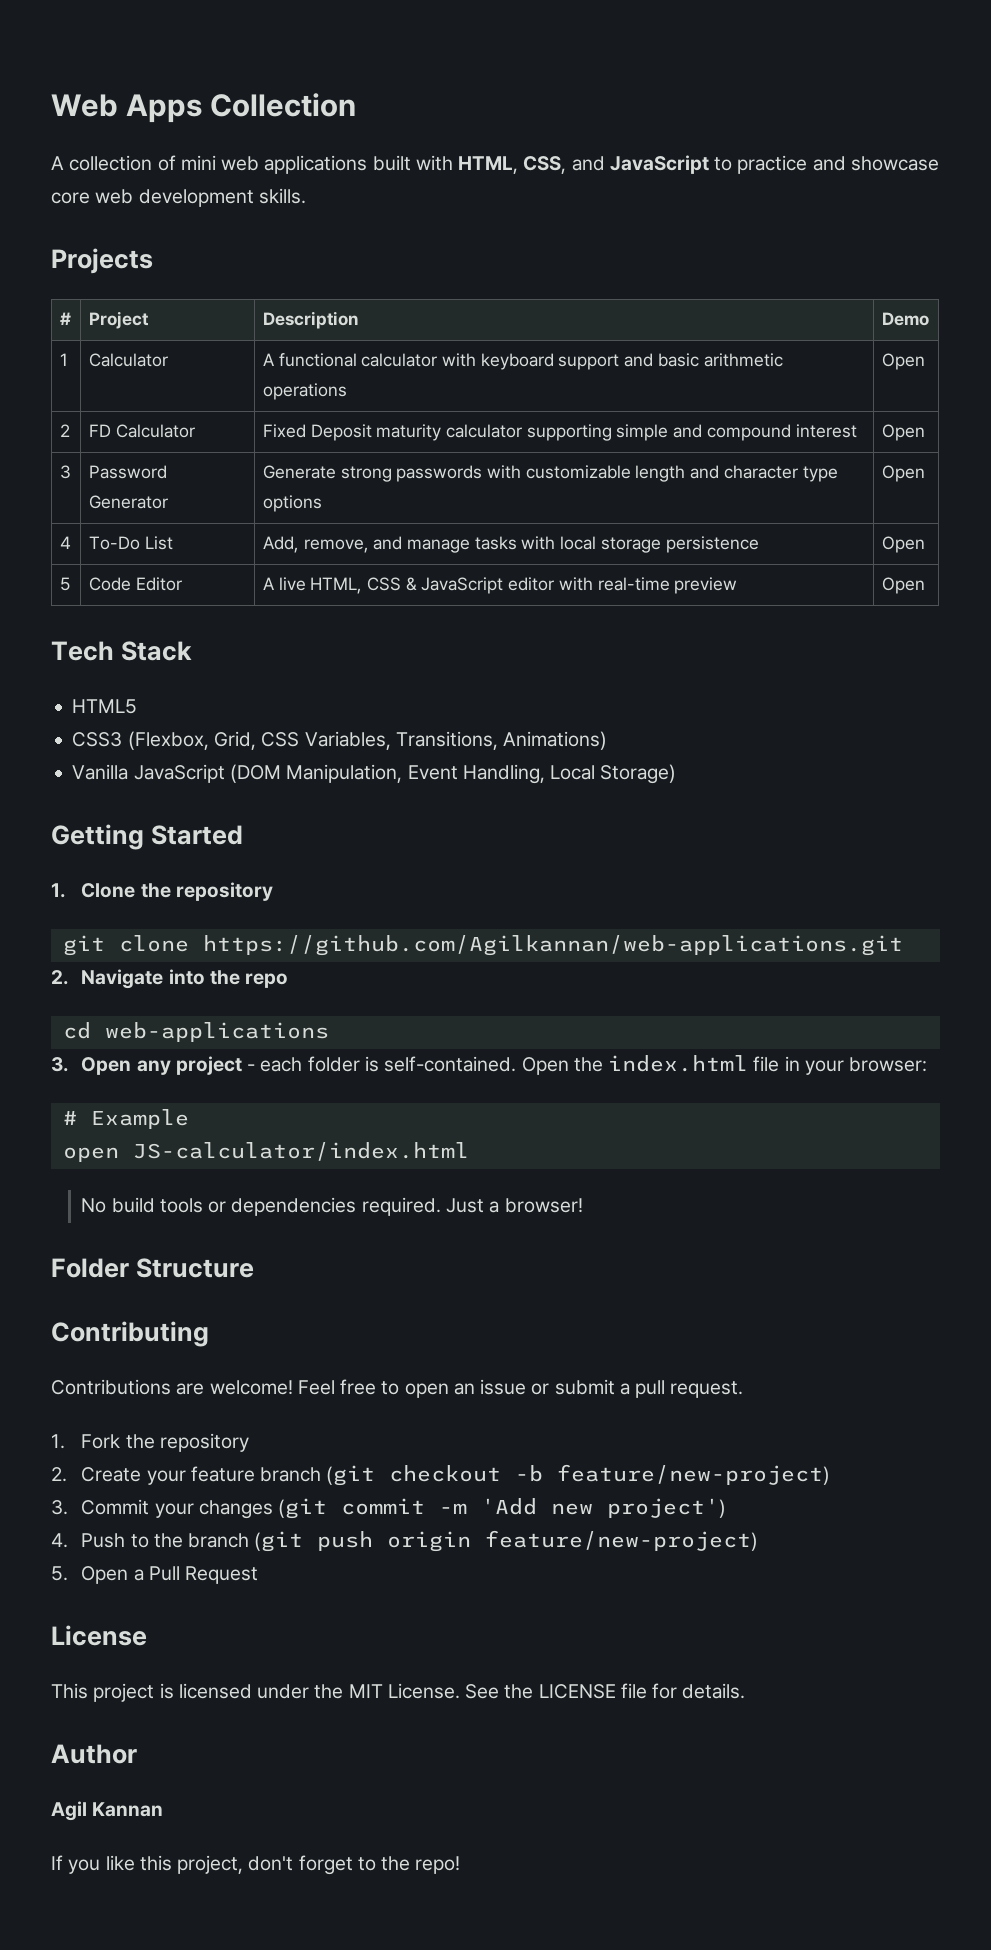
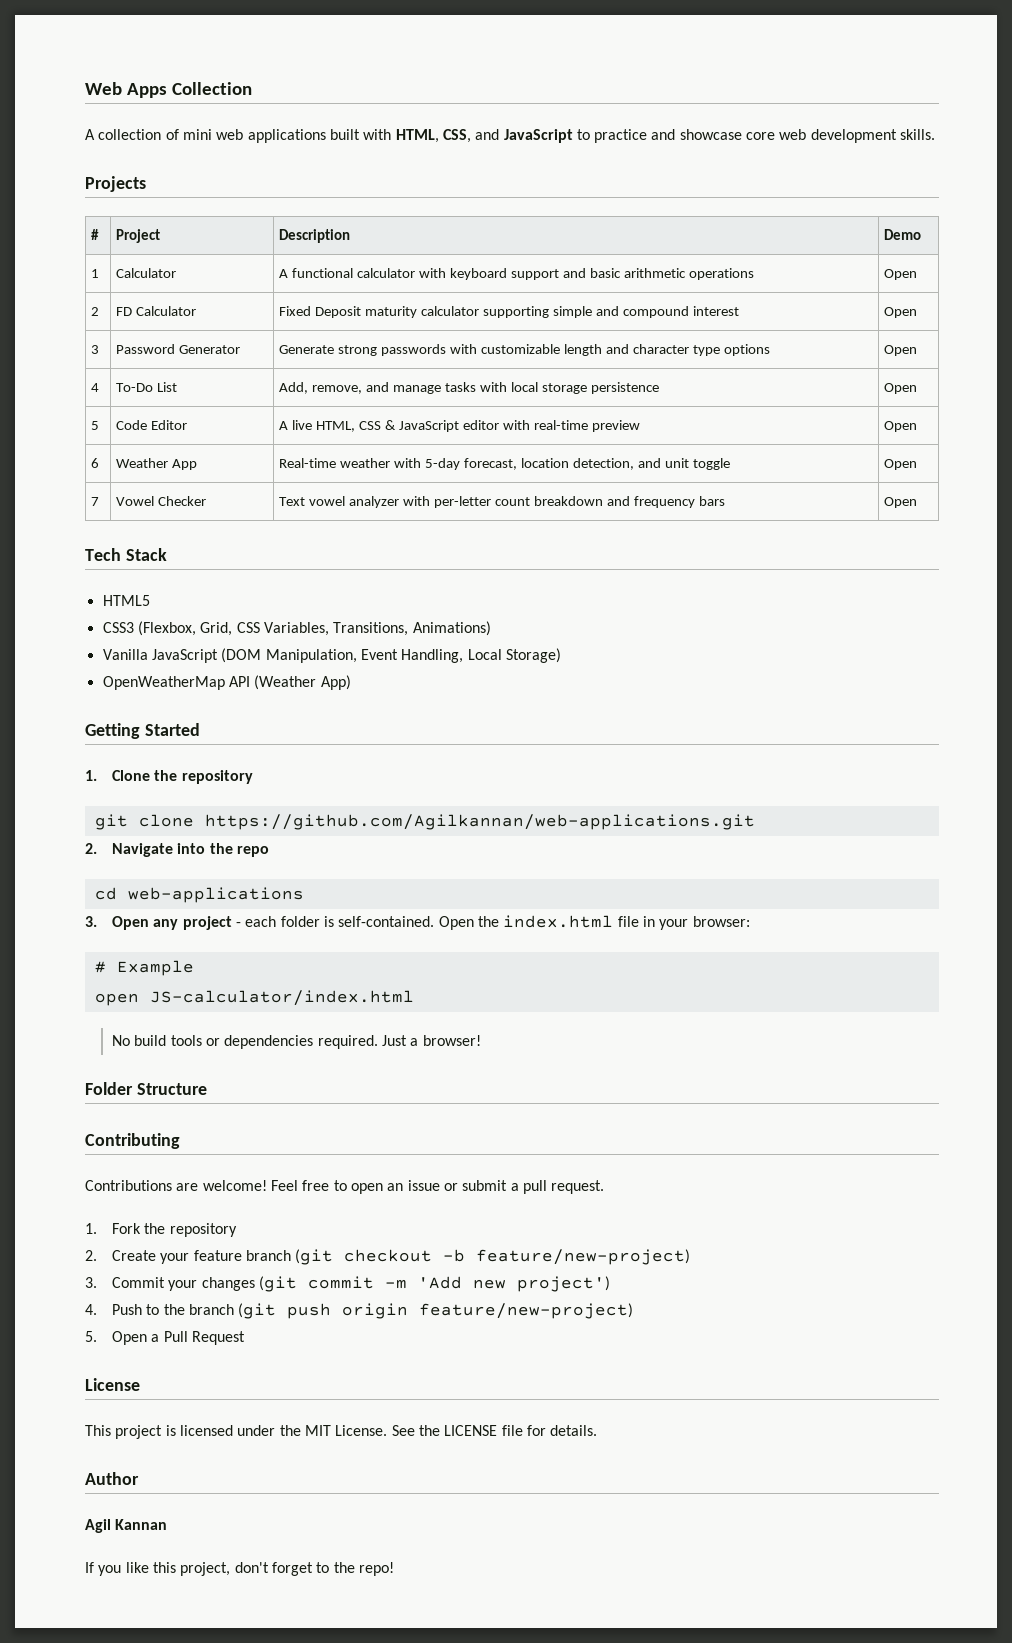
(925, 585) none -> [91,458,100,468] [116,458,198,470] [279,458,730,470] [884,459,918,470] [91,497,100,506] [116,496,207,506] [279,496,725,508] [884,497,918,508] // 6 | Weather App | Real-time weather with 5-day forecast, location detection, and unit toggle | Open // 7 | Vowel Checker | Text vowel analyzer with per-letter count breakdown and frequency bars | Open
(677, 774) none -> [102,675,351,690] // OpenWeatherMap API (Weather App)

